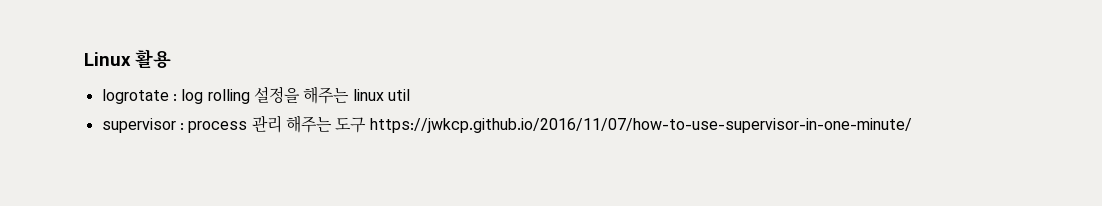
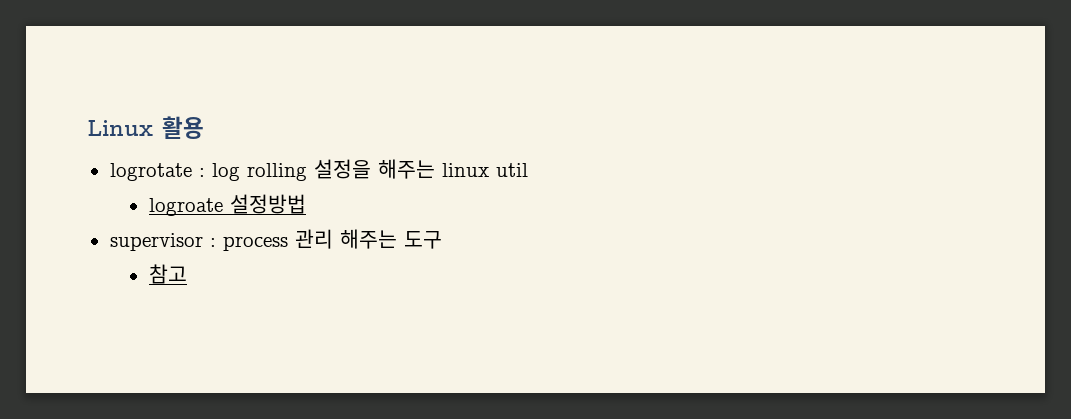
(410, 95) none -> [148,194,306,216] // logroate 설정방법
[369,118,912,133] https://jwkcp.github.io/2016/11/07/how-to-use-supervisor-in-one-minute/ -> [148,264,187,284] // 참고

